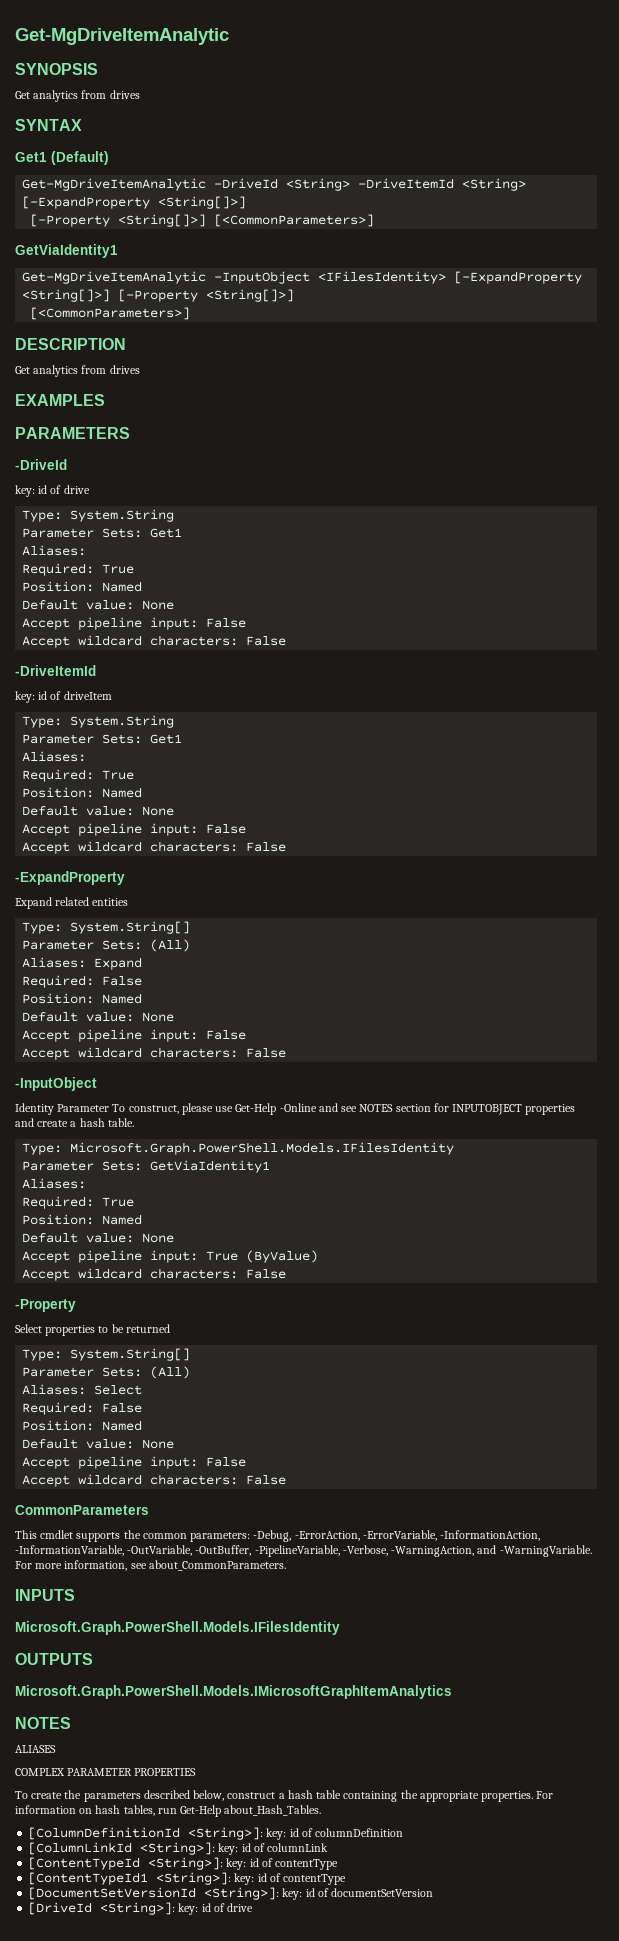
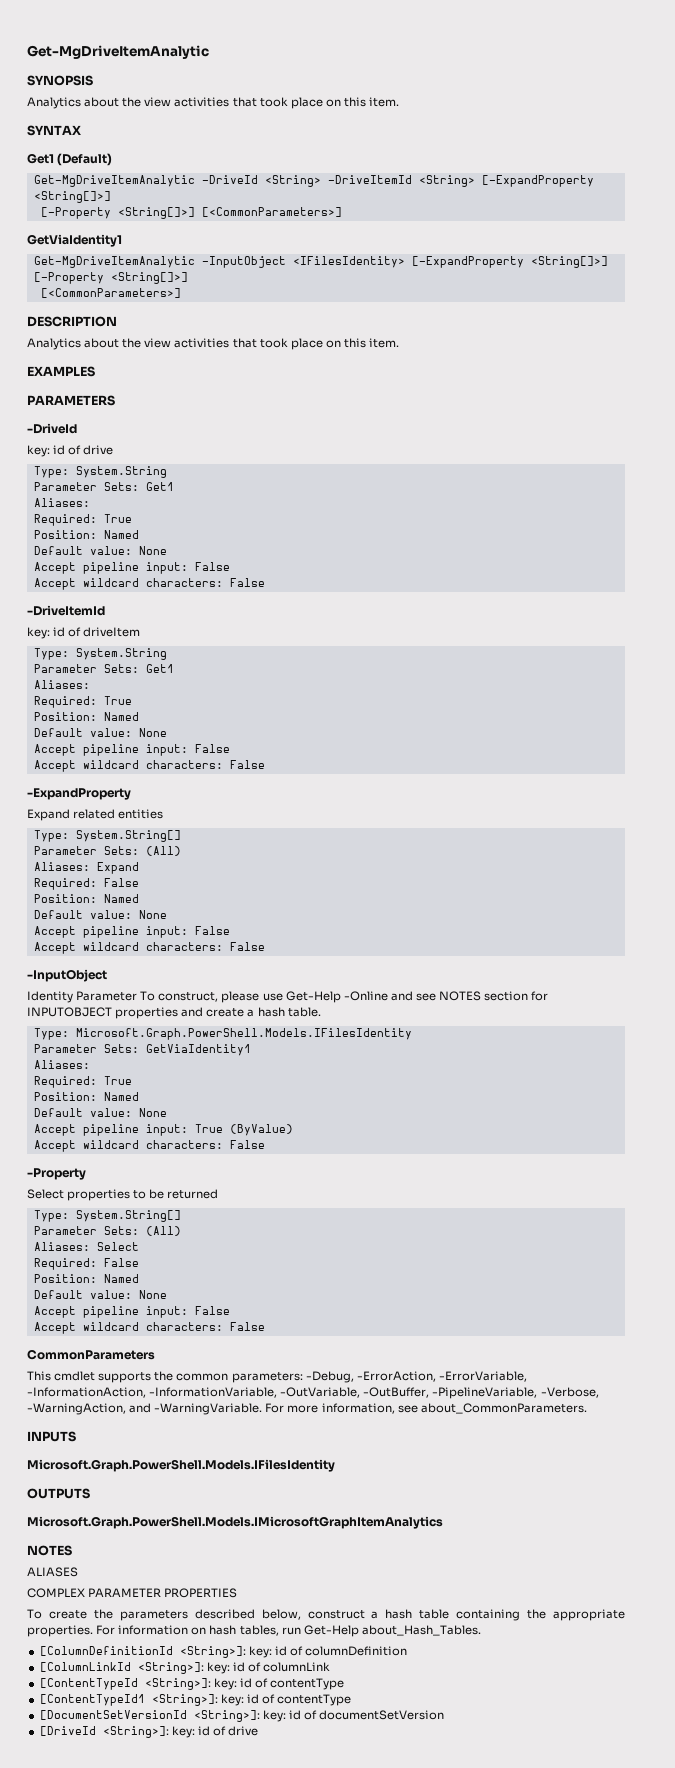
[15,90,140,102] Get analytics from drives -> [27,97,400,109] Analytics about the view activities that took place on this item.
[15,365,140,377] Get analytics from drives -> [27,338,400,350] Analytics about the view activities that took place on this item.

